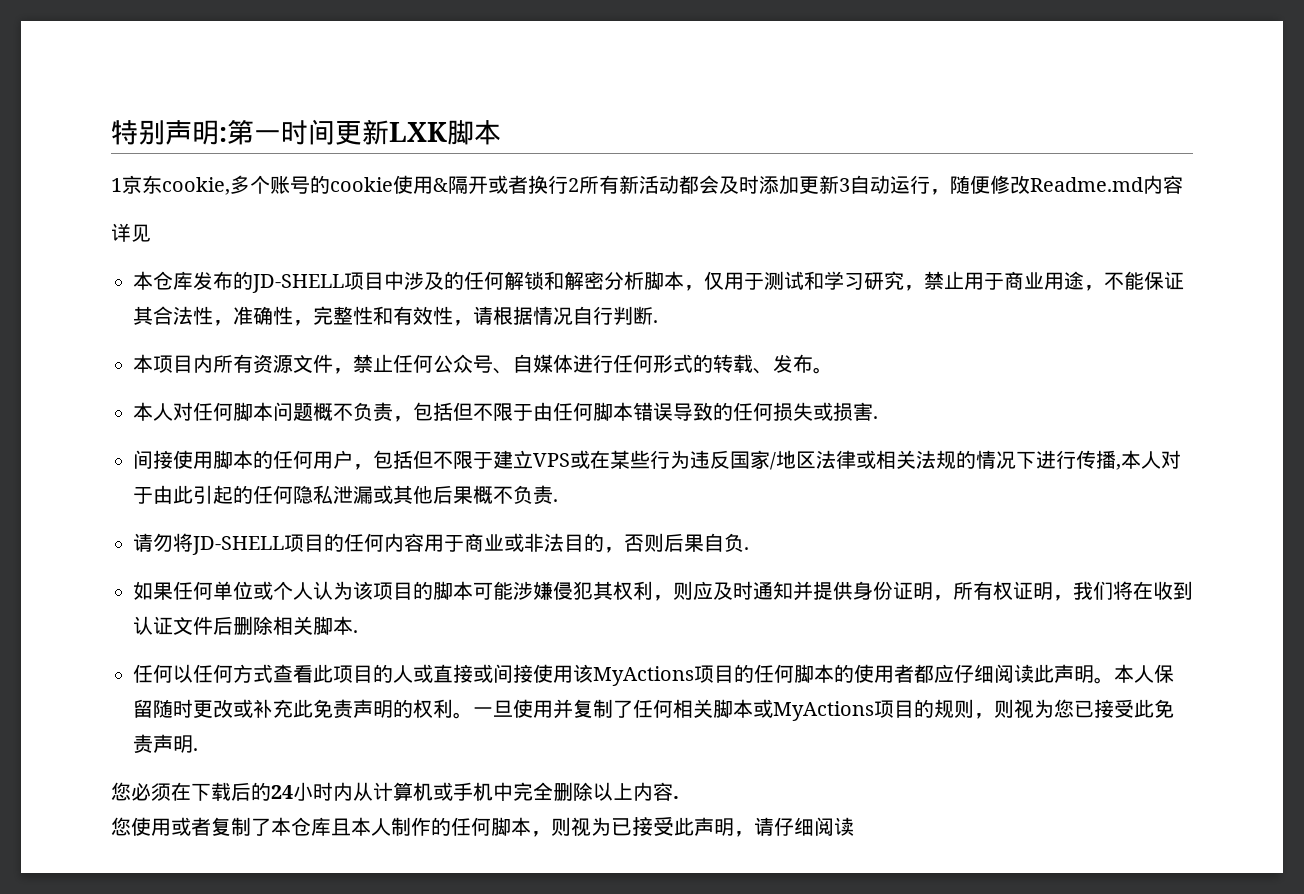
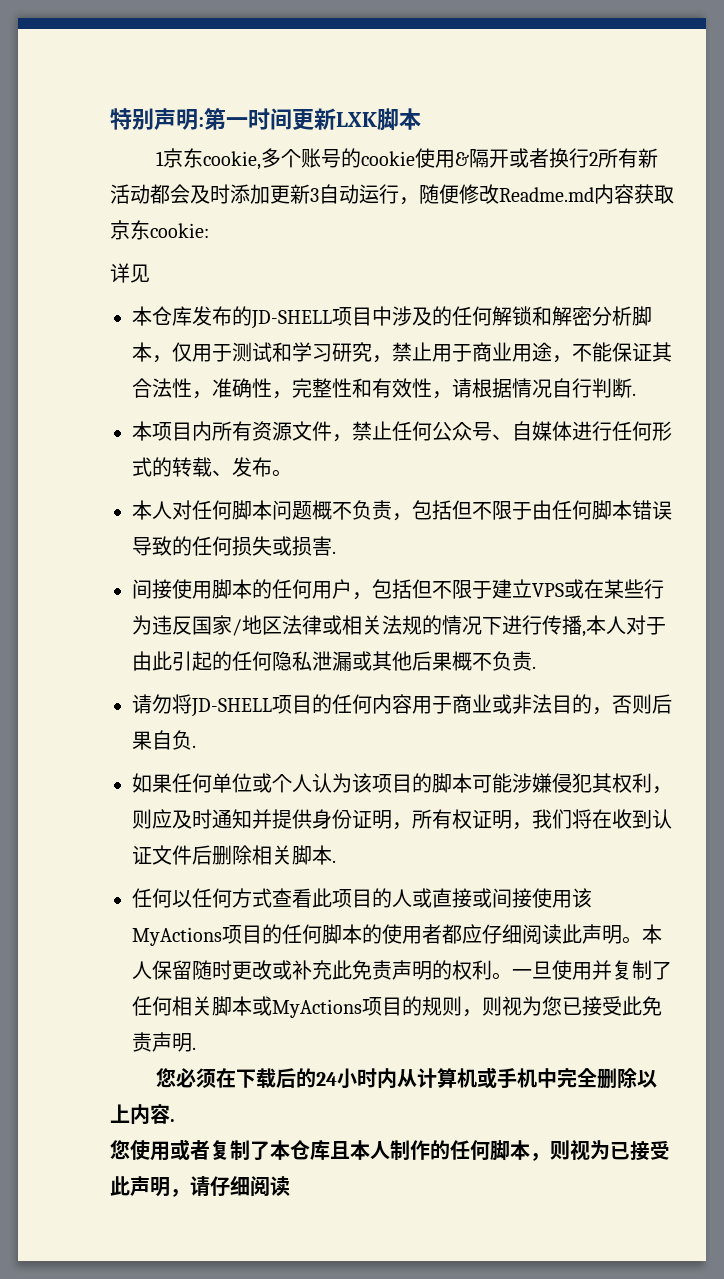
(1183, 184) none -> [634,184,674,204] [110,220,209,240] 获取京东cookie:

